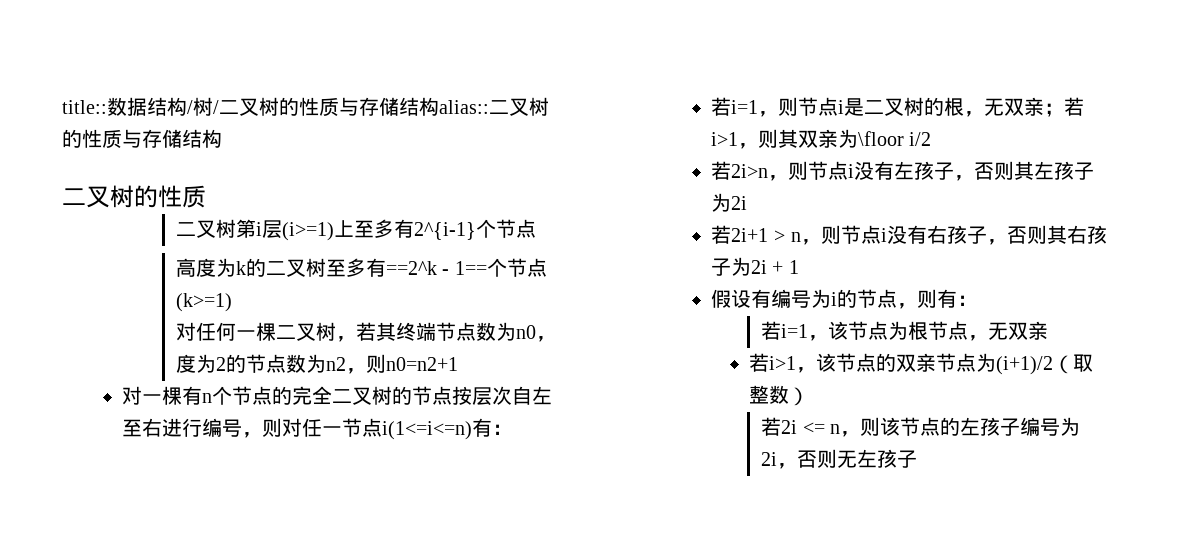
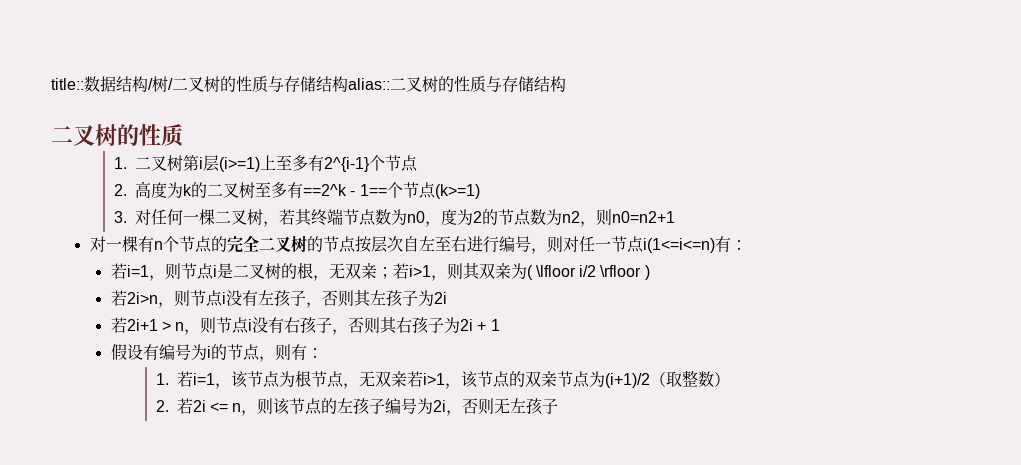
(206, 196) none -> [113,157,127,169] 1.
(536, 228) none -> [113,184,127,196] 2.
(232, 302) none -> [113,211,127,223] 3.
[857,131,904,146] \floor -> [526,265,576,280] ( \lfloor
(932, 139) none -> [600,265,650,280] \rfloor )
(977, 300) none -> [155,373,169,385] 1.
(1049, 330) // -> (407, 379) none
(809, 396) none -> [155,400,169,412] 2.

